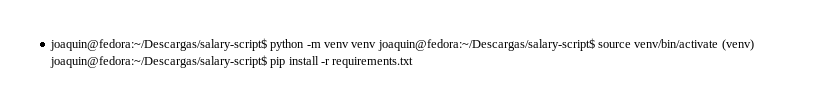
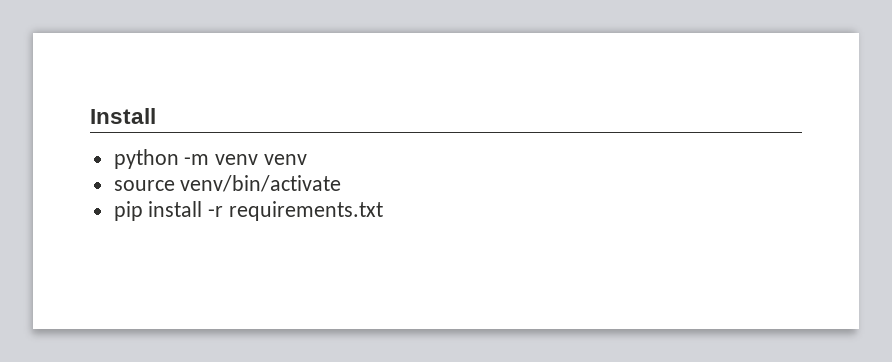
[49,38,267,51] joaquin@fedora:~/Descargas/salary-script$ -> [90,108,156,124] Install //
[377,38,595,51] joaquin@fedora:~/Descargas/salary-script$ -> (308, 159) //
[721,39,754,51] [49,55,267,68] (venv) joaquin@fedora:~/Descargas/salary-script$ -> (342, 183) //

